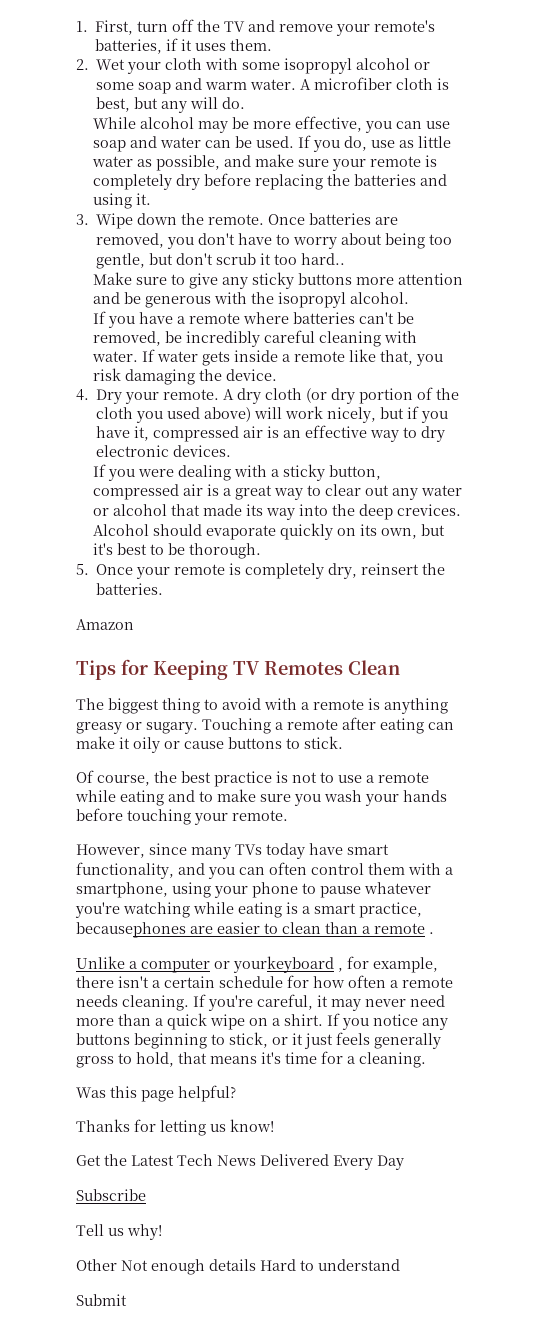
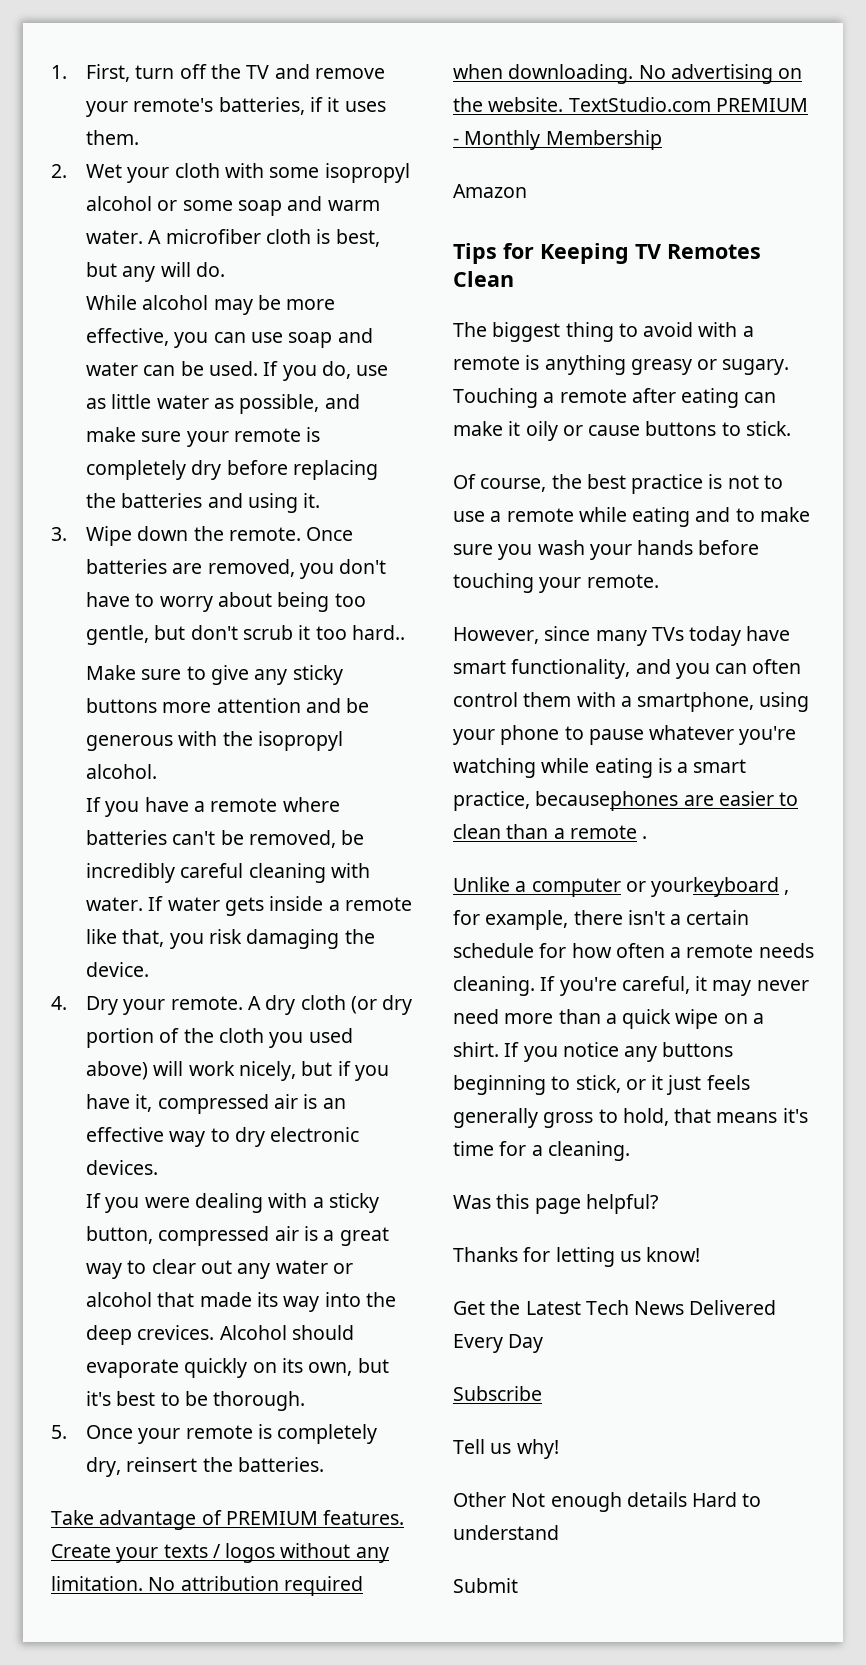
(164, 589) none -> [51,1510,405,1530] [51,1543,389,1563] [51,1576,363,1596] [453,64,803,84] [453,97,808,112] [453,130,662,150] // Take advantage of PREMIUM features. Create your texts / logos without any limitation. No attribution required when downloading. No advertising on the website. TextStudio.com PREMIUM - Monthly Membership

